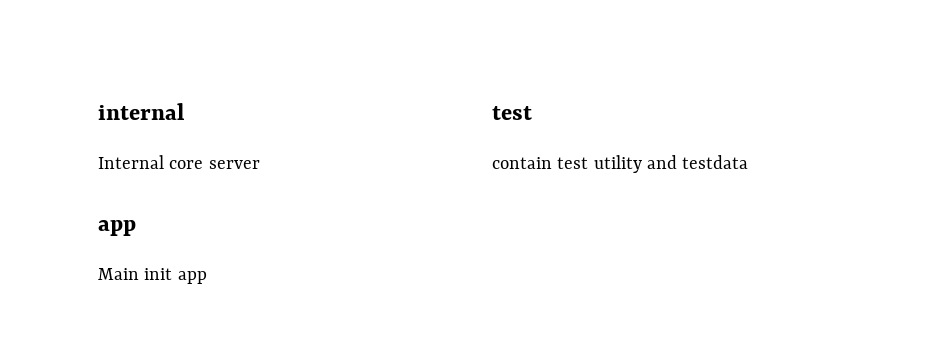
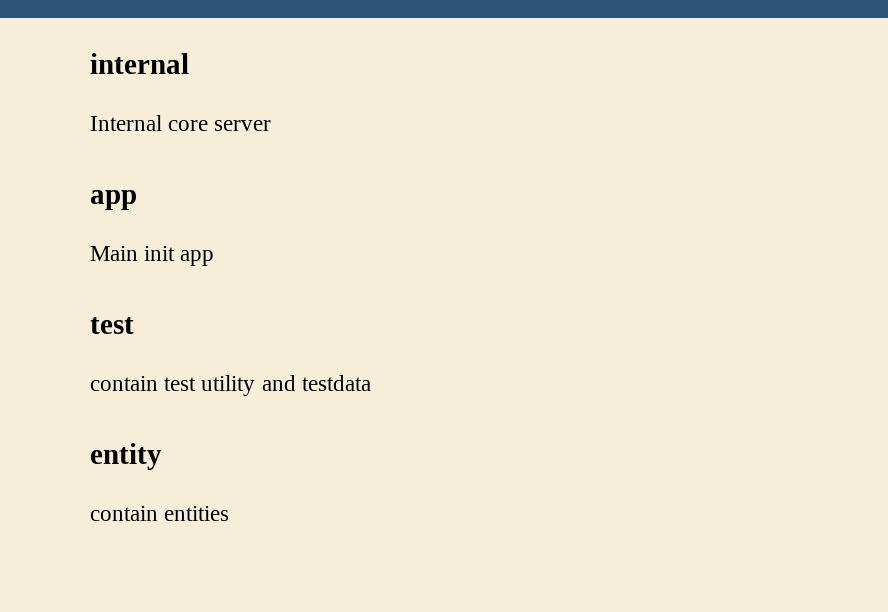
(749, 162) none -> [90,443,162,470] [90,506,230,521] // entity // contain entities

